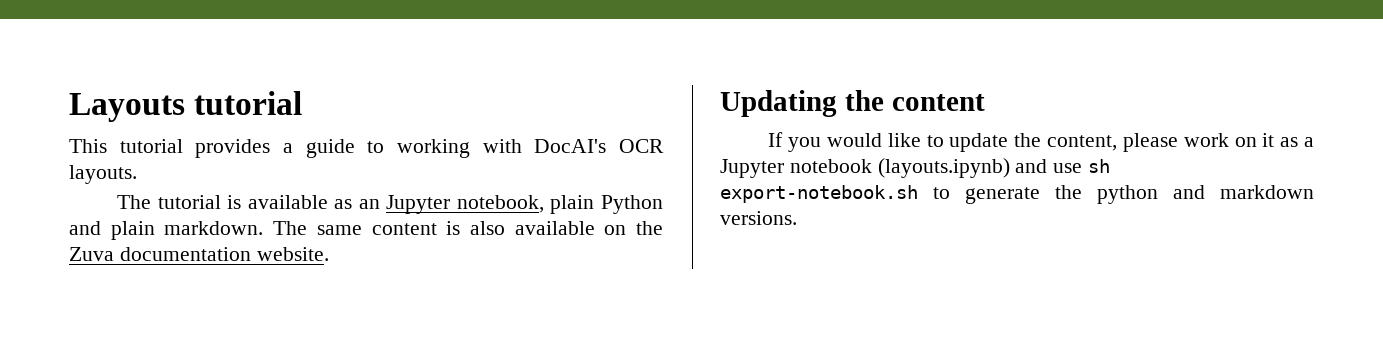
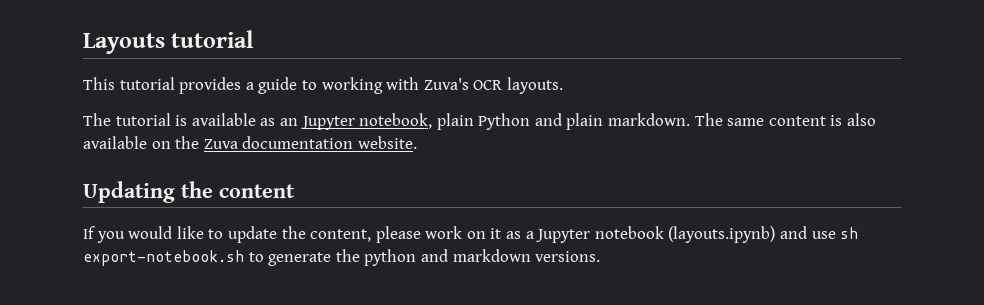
[534,139,607,153] DocAI's -> [423,78,469,90] Zuva's

